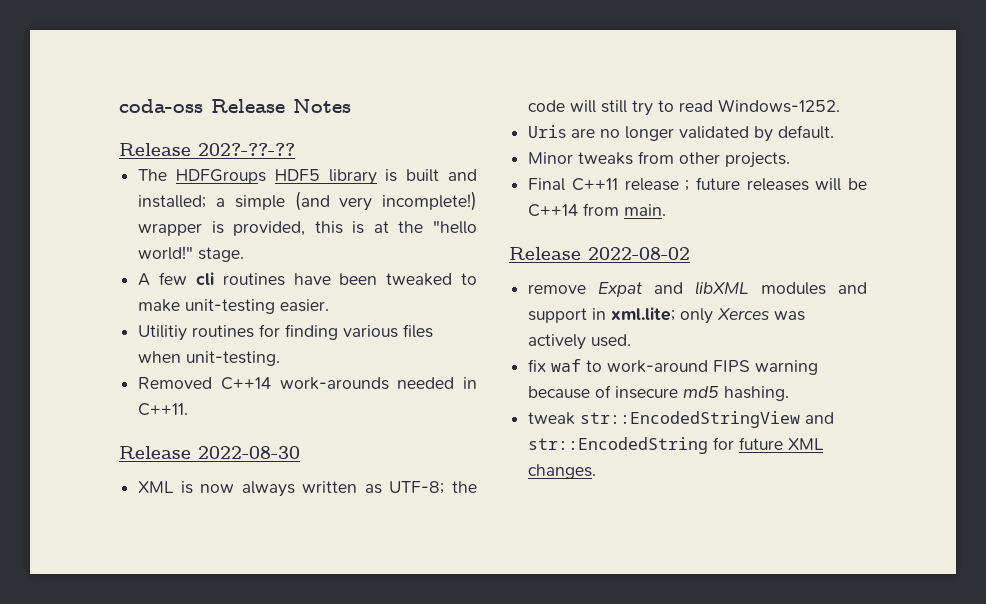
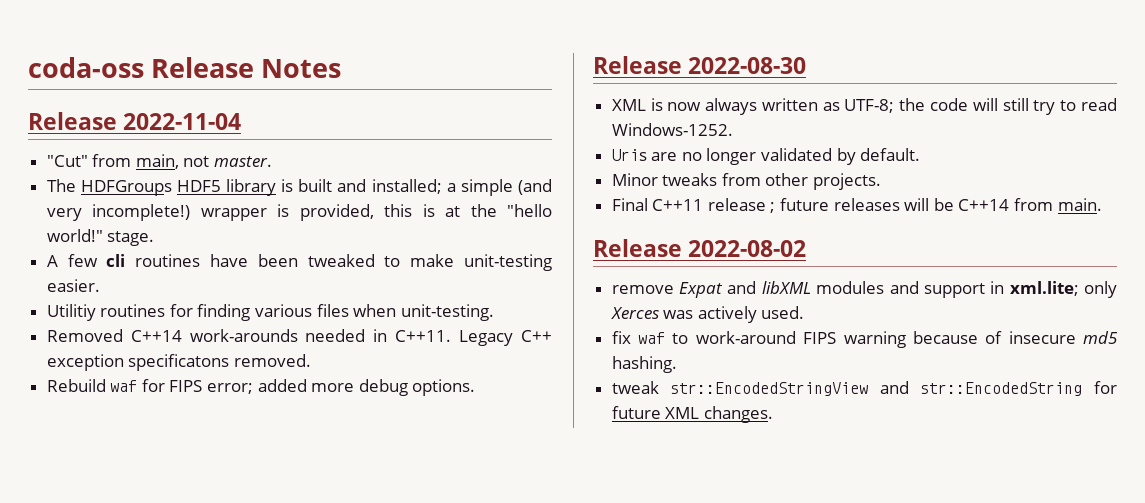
[198,143,295,156] 202?-??-?? -> [123,113,242,130] [46,154,273,169] 2022-11-04 // "Cut" from main, not master.
(189, 409) none -> [459,330,552,346] [46,354,311,371] [46,379,476,396] Legacy C++ exception specificatons removed. // Rebuild waf for FIPS error; added more debug options.

